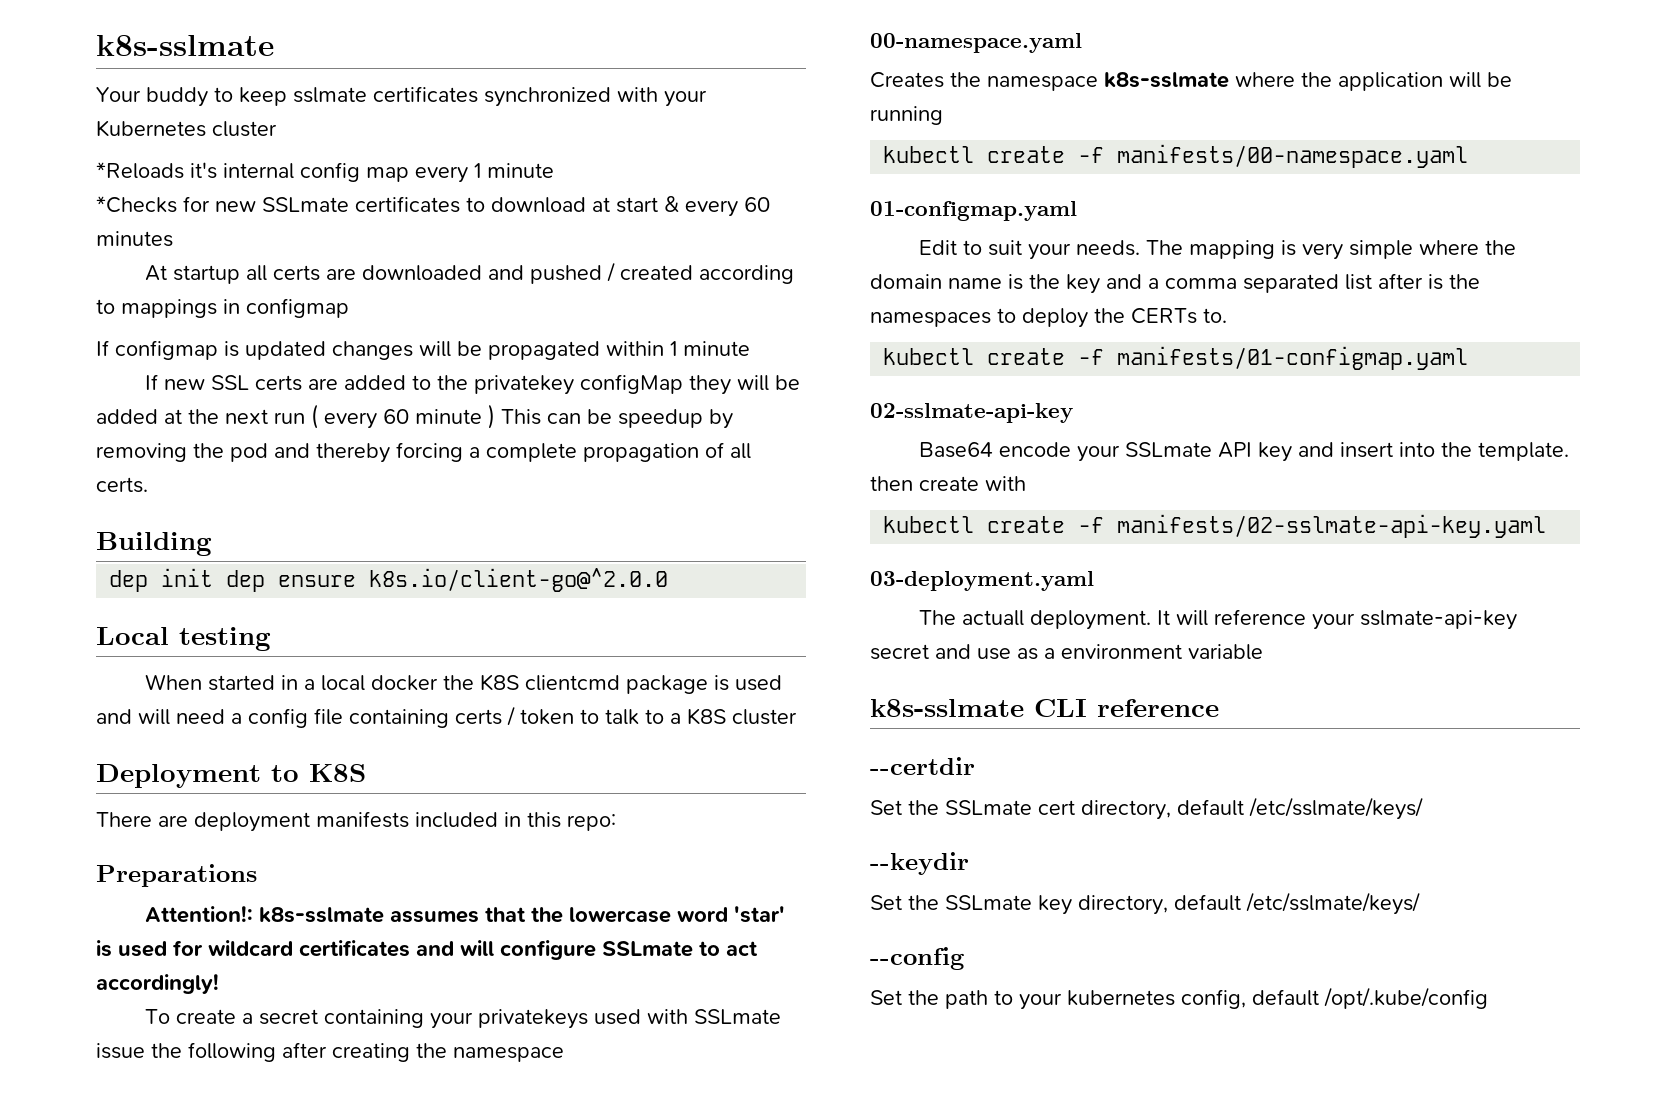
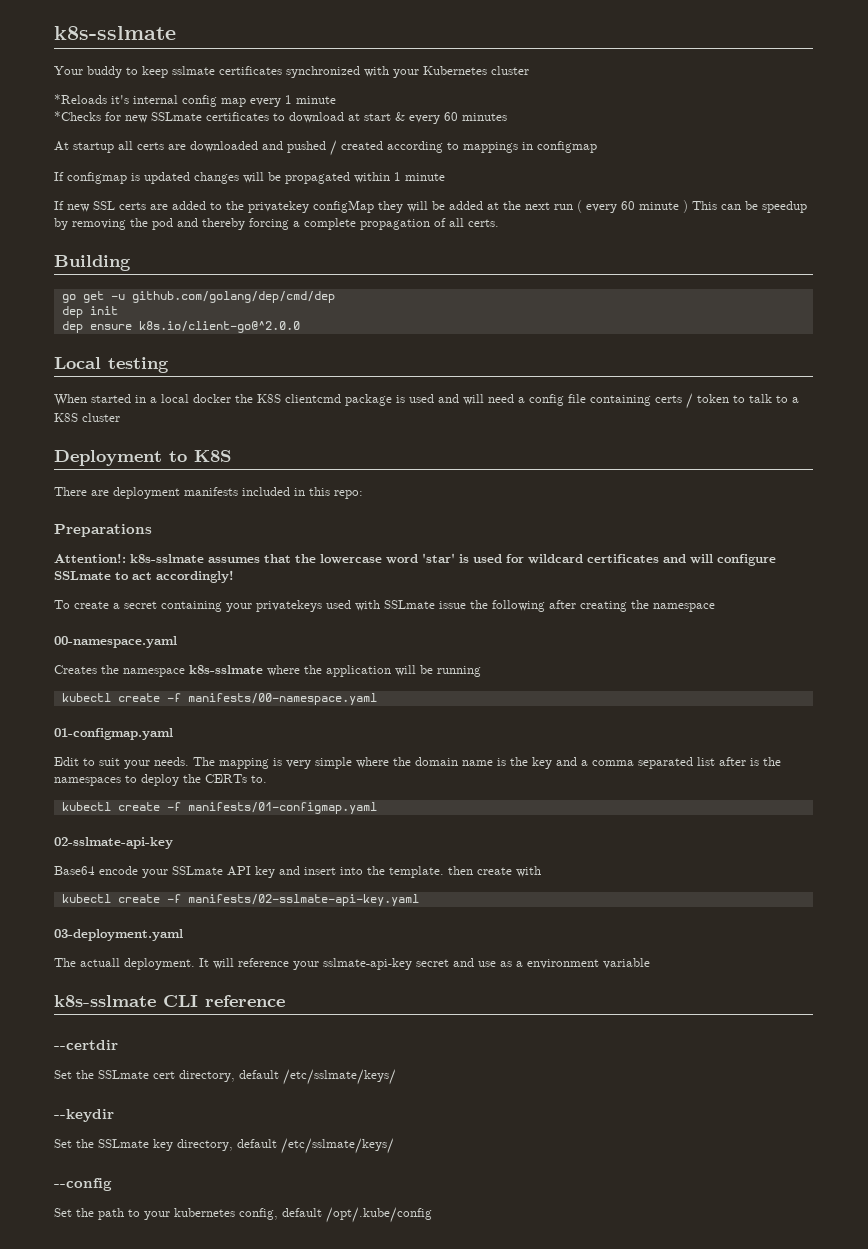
(212, 544) none -> [61,291,335,303] // go get -u github.com/golang/dep/cmd/dep
(214, 577) none -> (118, 310) //

